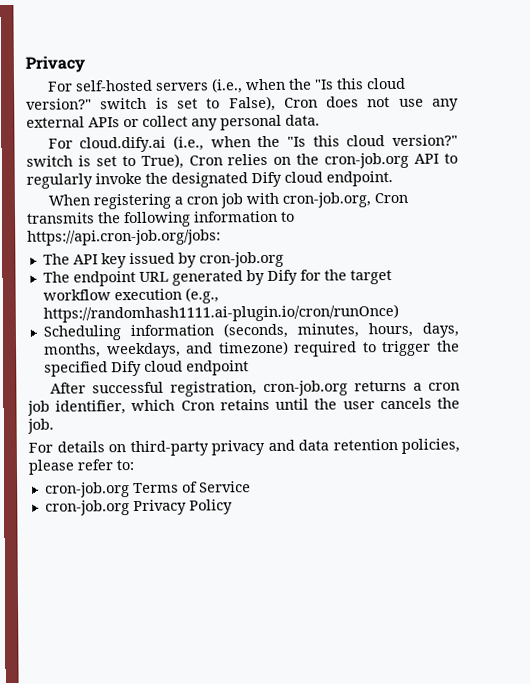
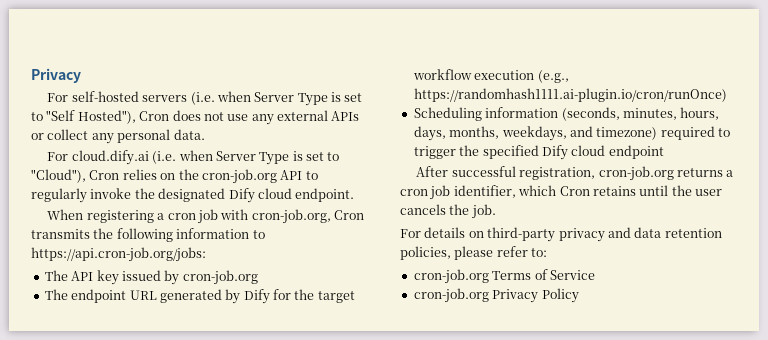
[210,77,406,94] [26,95,276,112] (i.e., when the "Is this cloud version?" switch is set to False), -> [190,91,363,106] [31,110,136,124] (i.e. when Server Type is set to "Self Hosted"),
[173,134,458,151] [26,153,184,169] (i.e., when the "Is this cloud version?" switch is set to True), -> [152,150,340,165] [31,169,86,183] (i.e. when Server Type is set to "Cloud"),

